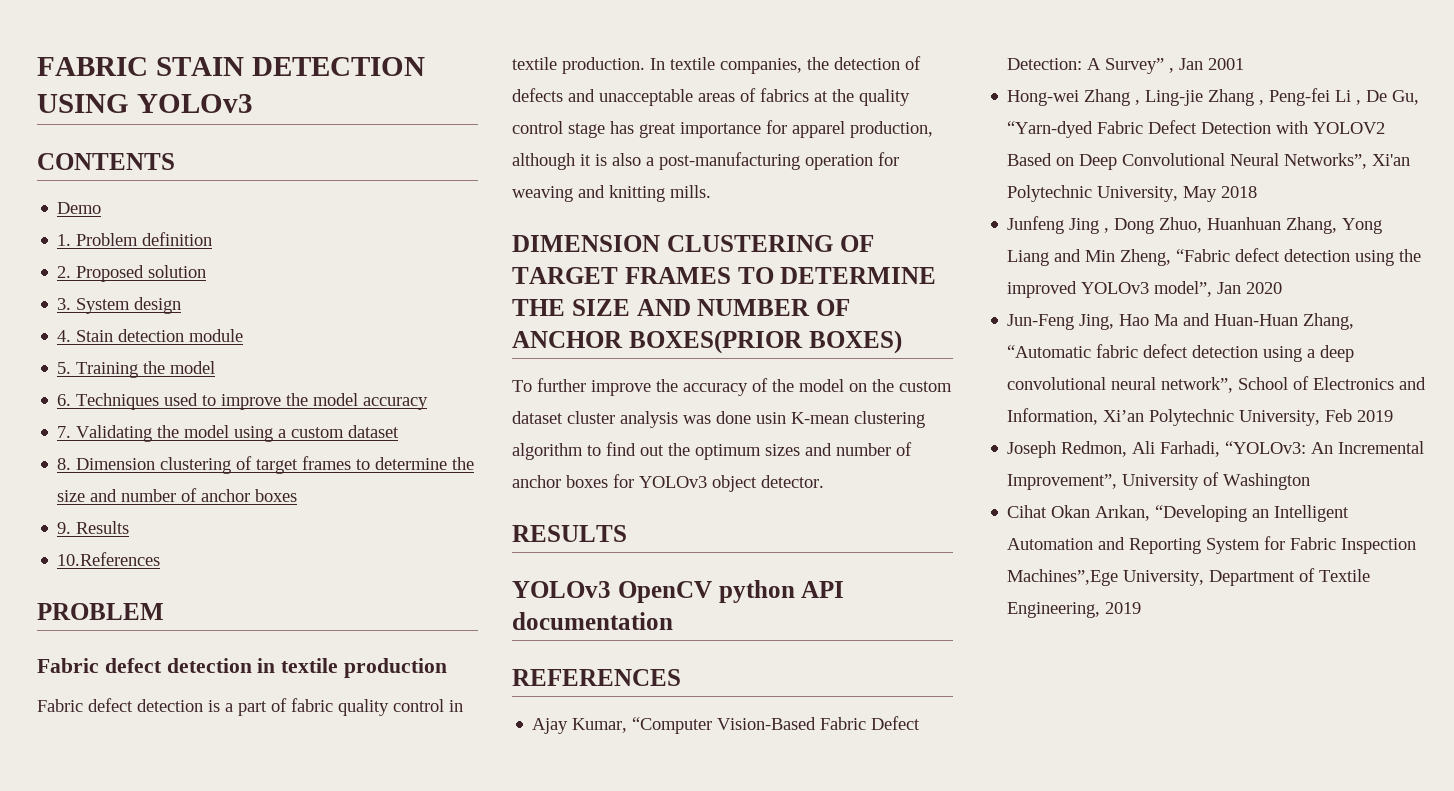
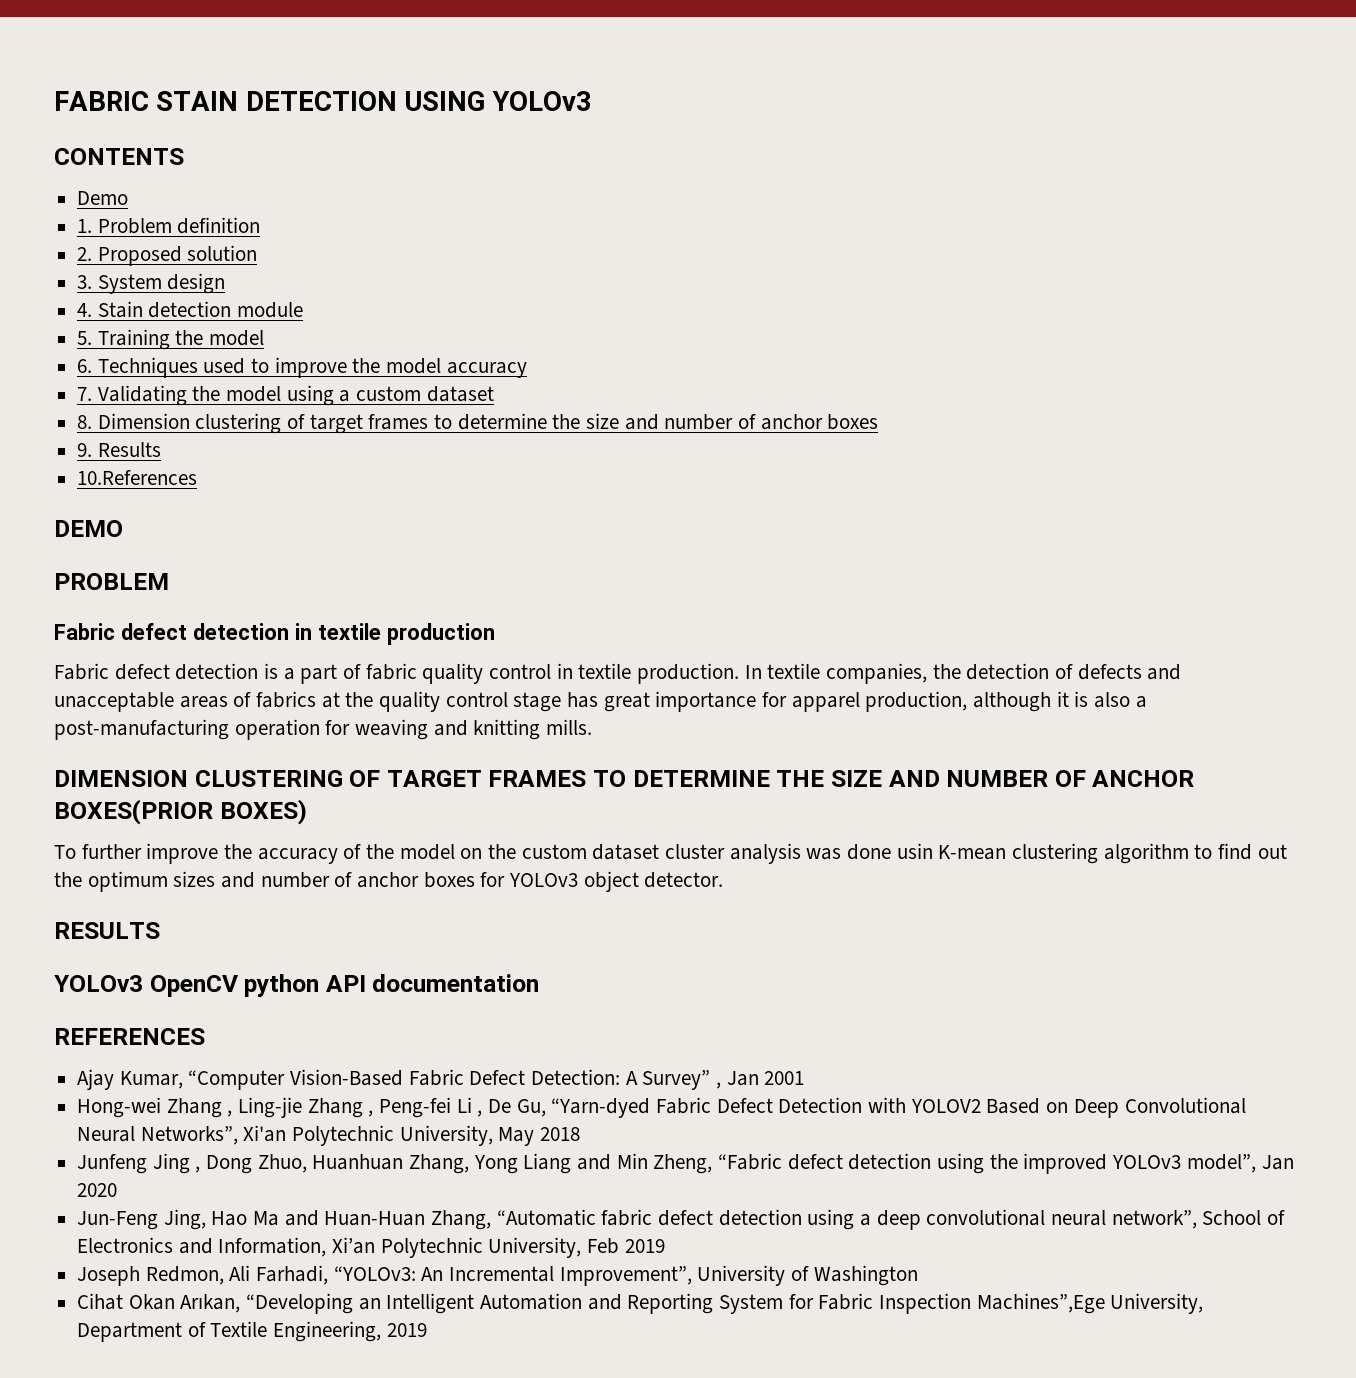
(161, 559) none -> [54,520,123,537] // DEMO

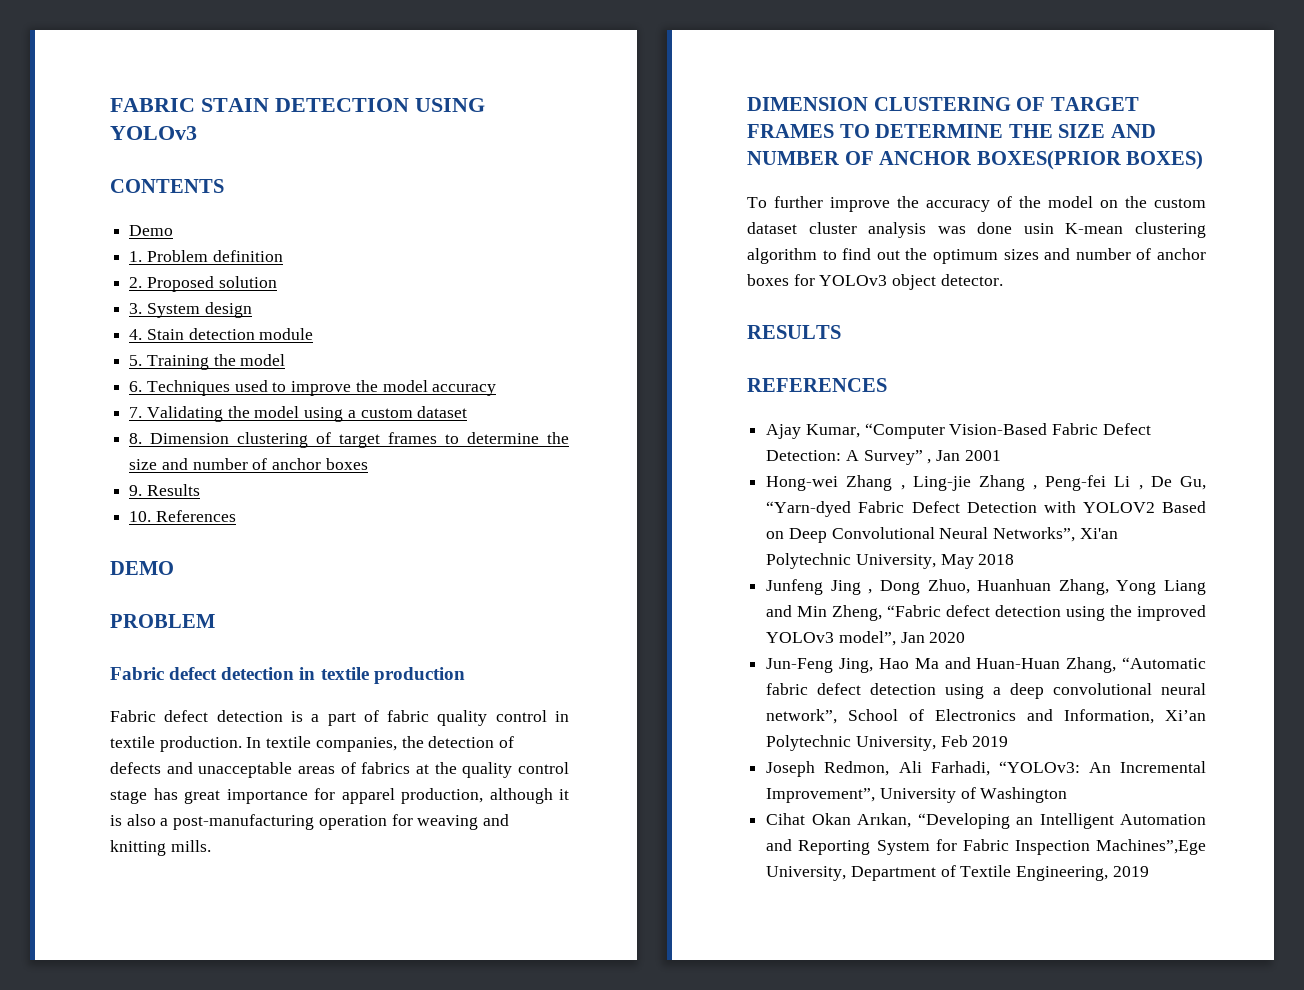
[77,470,198,485] 10.References -> [129,510,236,522] 10. References
[54,974,540,997] // YOLOv3 OpenCV python API documentation -> (841, 332) none

